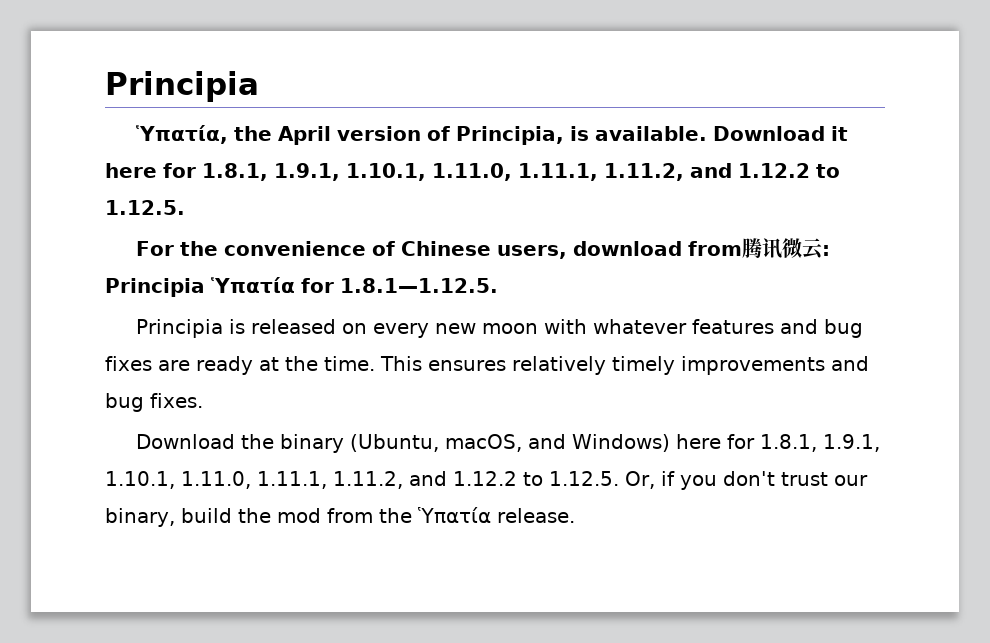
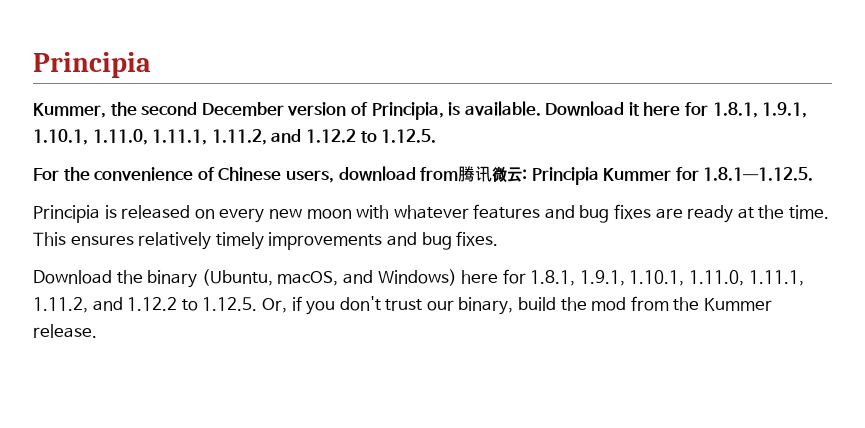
[135,125,331,145] Ὑπατία, the April -> [33,102,284,118] Kummer, the second December
[211,277,295,294] Ὑπατία -> [603,168,672,181] Kummer
[418,507,491,523] Ὑπατία -> [704,298,773,311] Kummer

